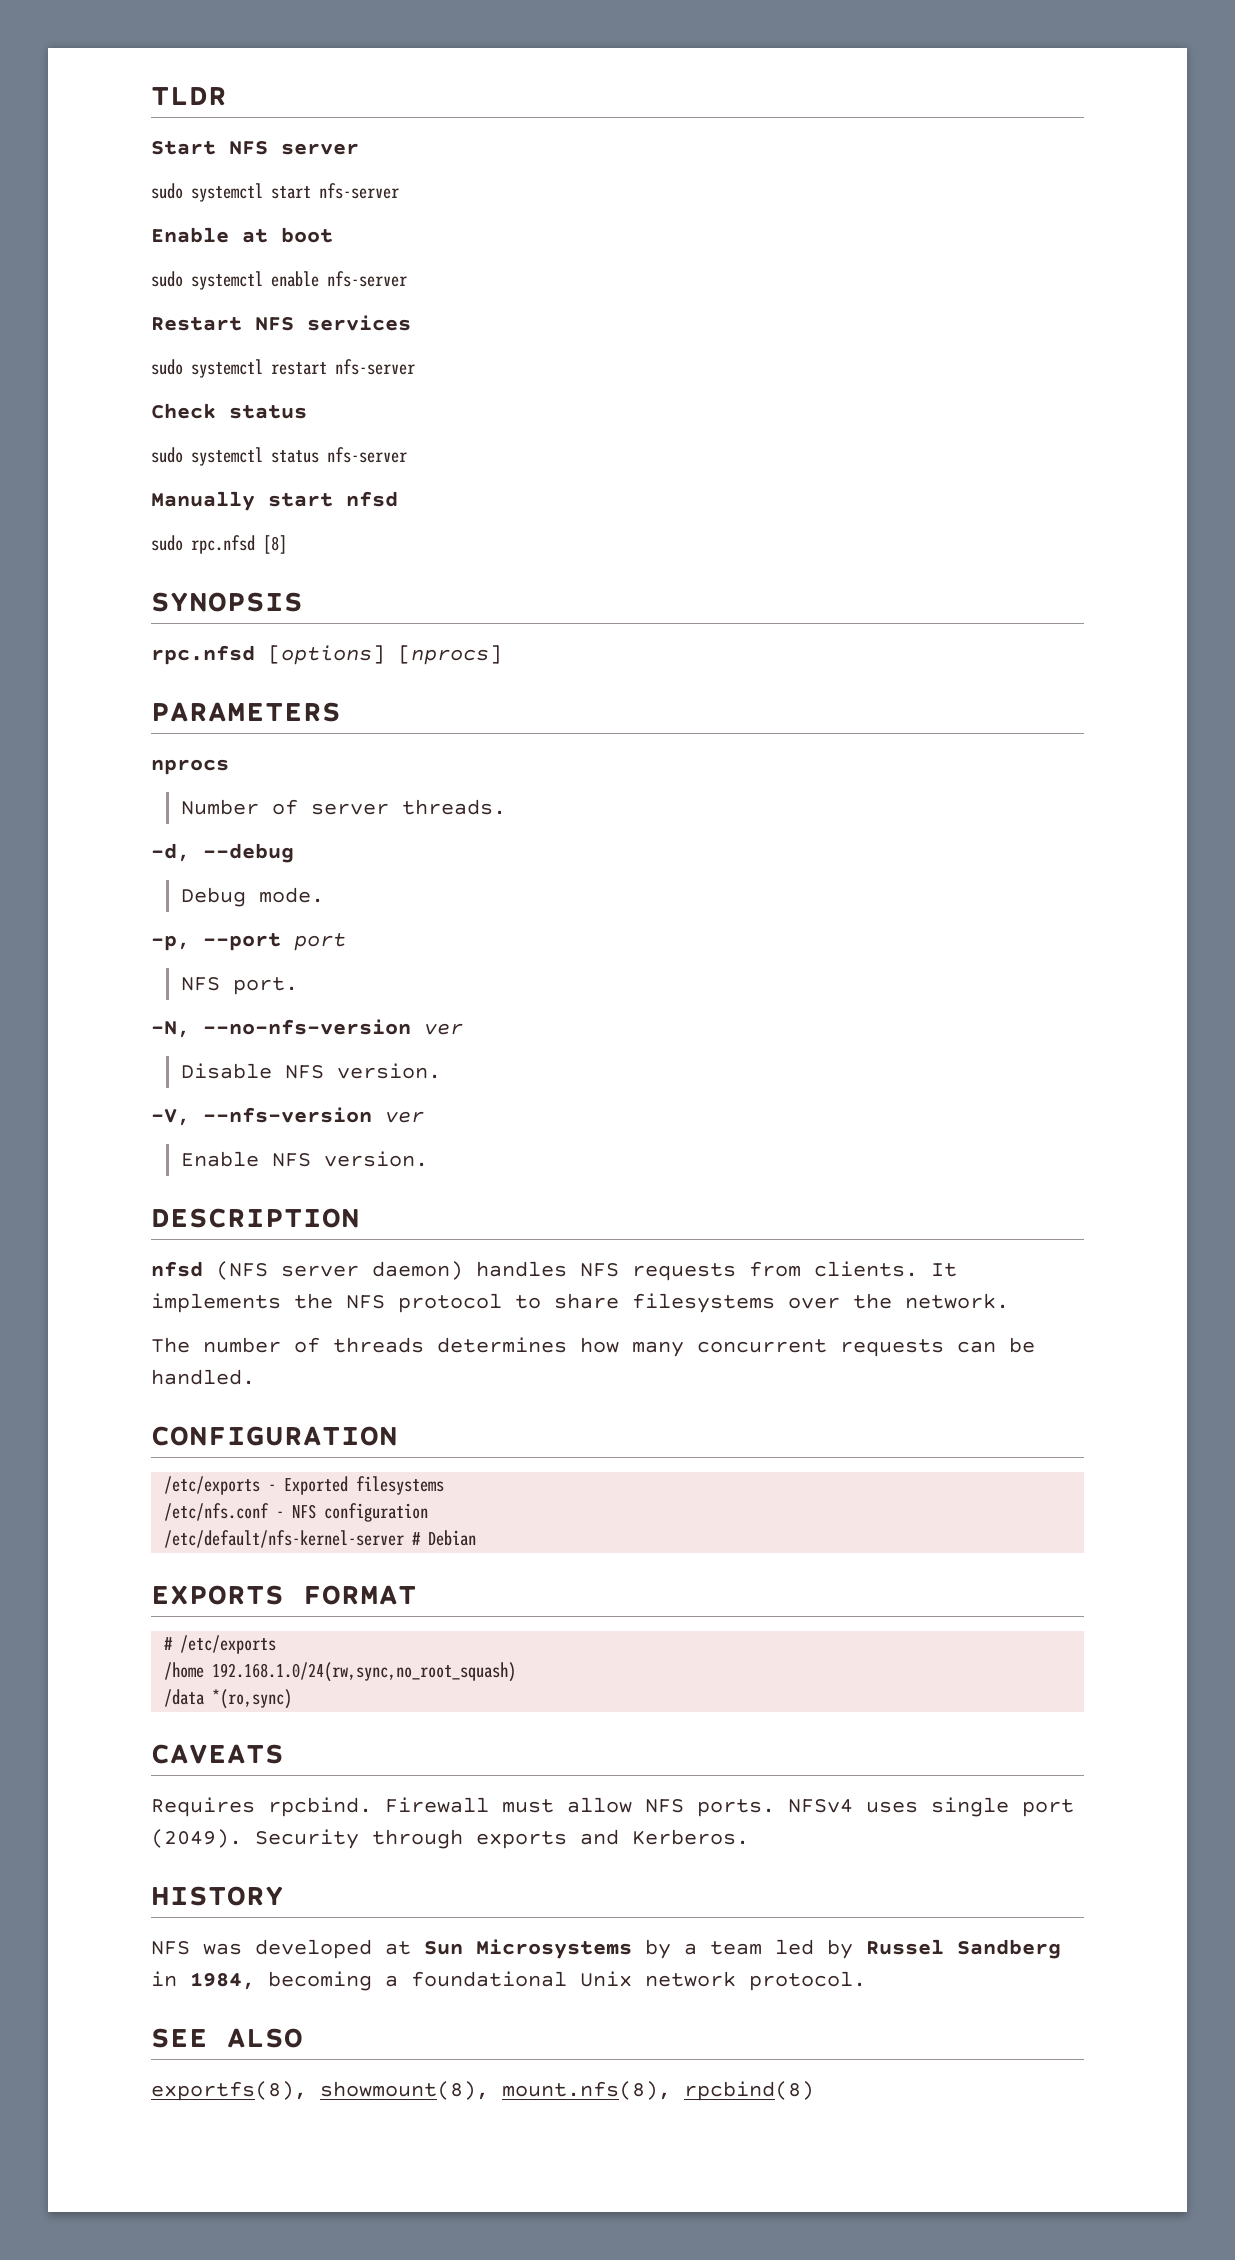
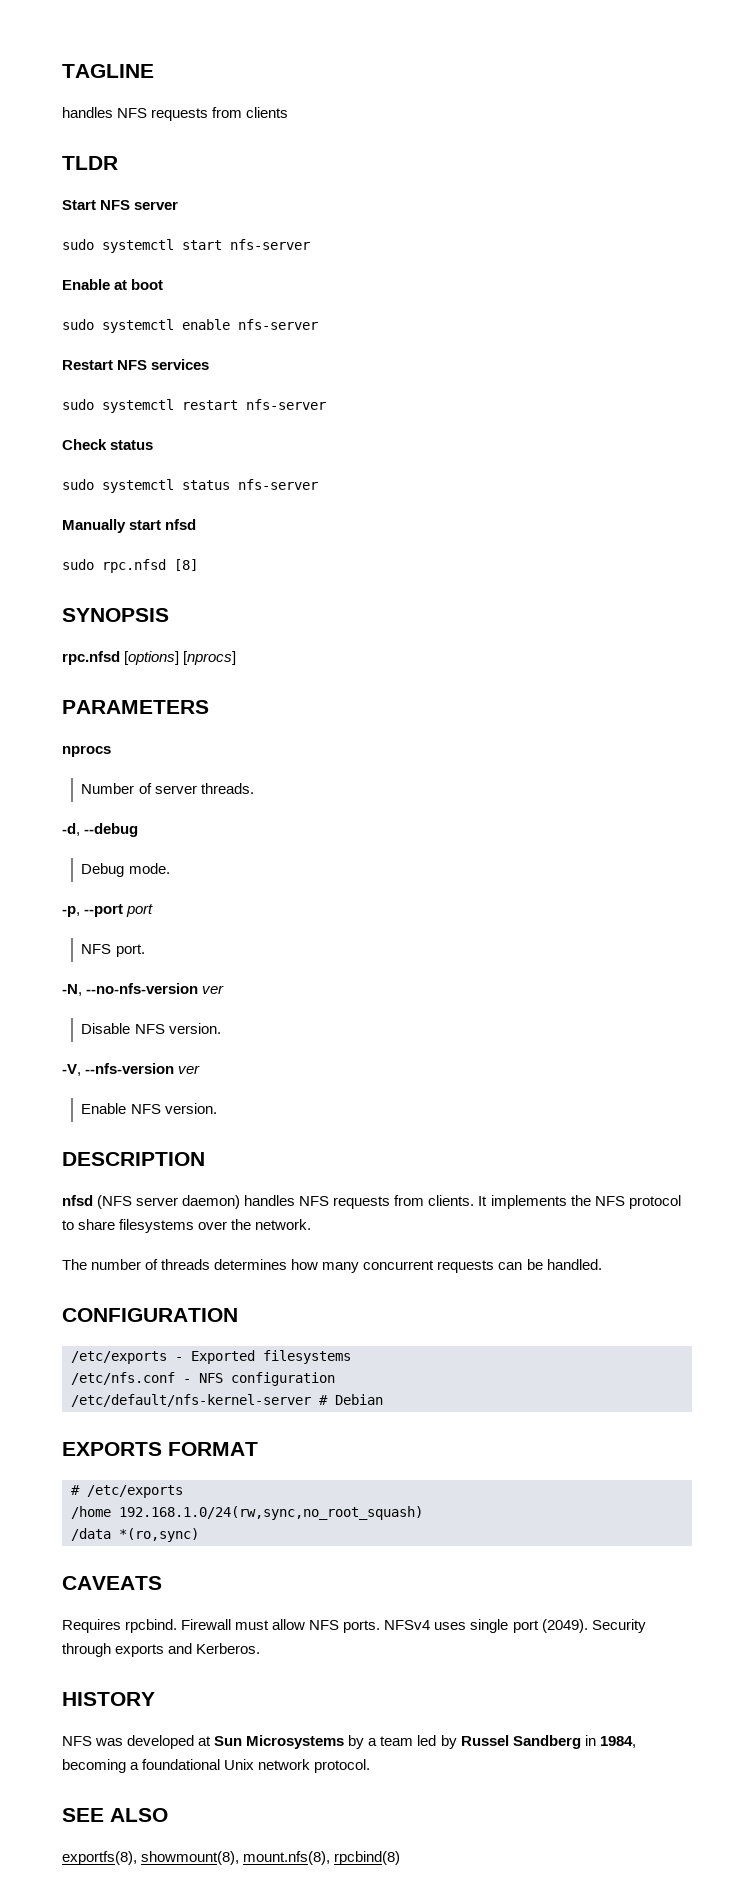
(151, 96) none -> [62,64,154,78] [62,107,289,121] TAGLINE // handles NFS requests from clients //

